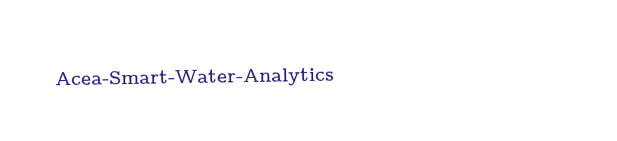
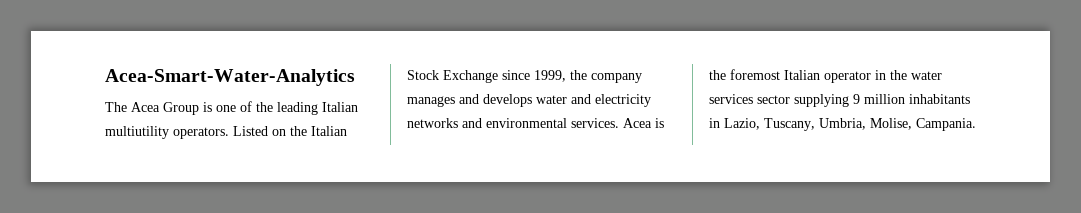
(335, 78) none -> [105,101,358,115] [105,126,347,139] [407,70,642,83] [407,94,651,107] [407,118,664,128] [709,69,942,83] [709,94,970,107] [709,118,976,131] // The Acea Group is one of the leading Italian multiutility operators. Listed on the Italian Stock Exchange since 1999, the company manages and develops water and electricity networks and environmental services. Acea is the foremost Italian operator in the water services sector supplying 9 million inhabitants in Lazio, Tuscany, Umbria, Molise, Campania.

